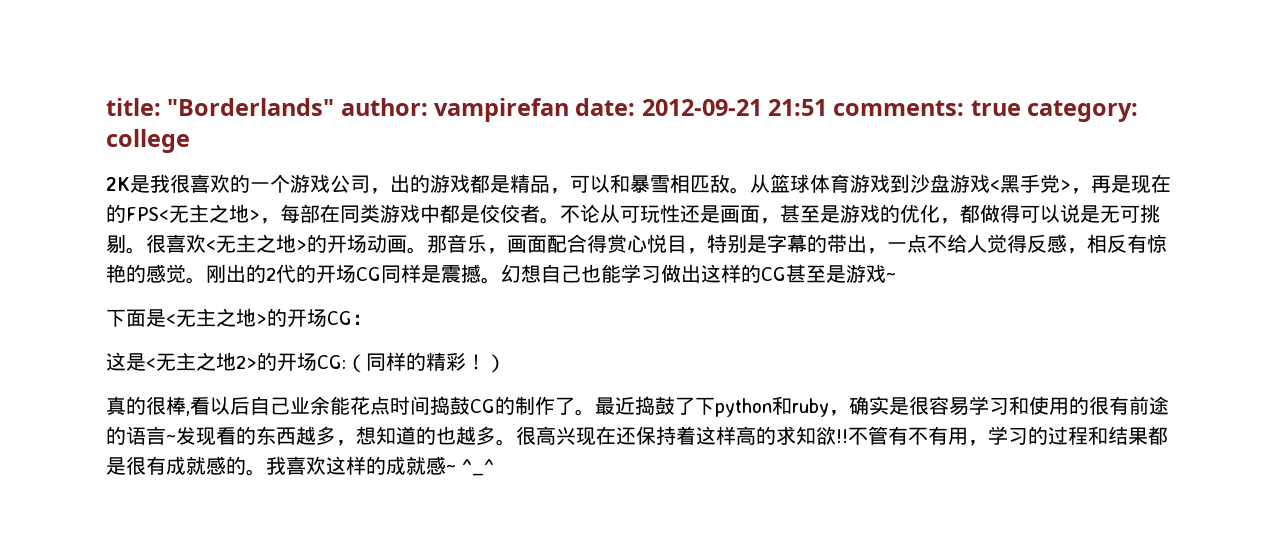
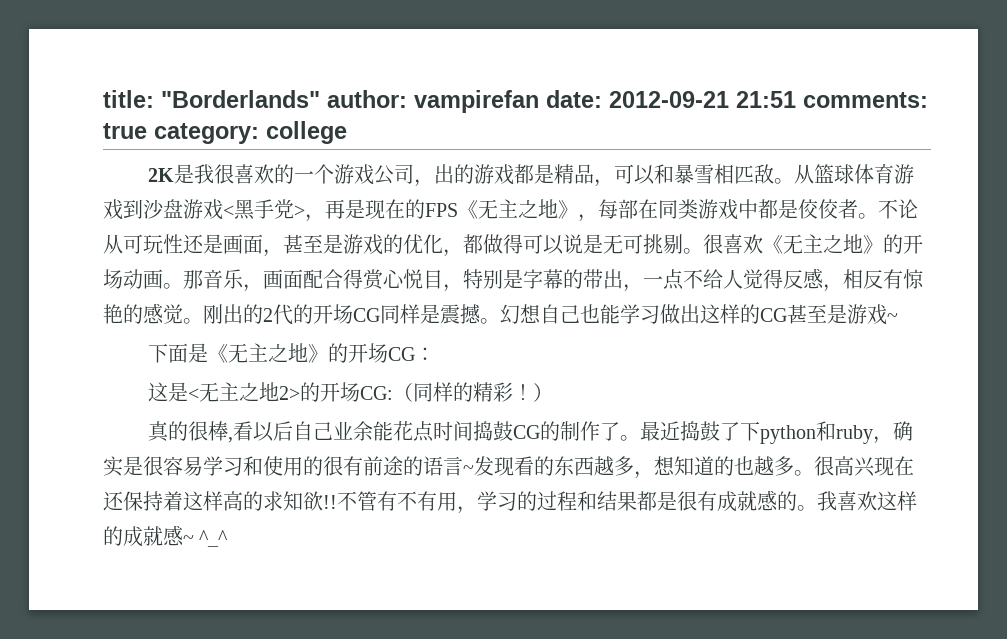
[126,204,260,223] FPS<无主之地> -> [425,199,578,219] FPS《无主之地》
[206,234,307,253] <无主之地> -> [763,234,883,254] 《无主之地》
[166,308,267,327] <无主之地> -> [207,343,328,363] 《无主之地》

